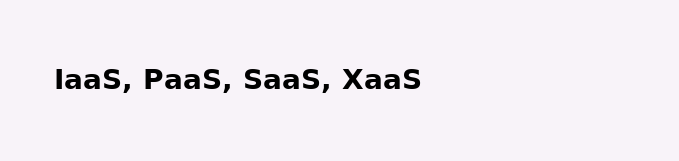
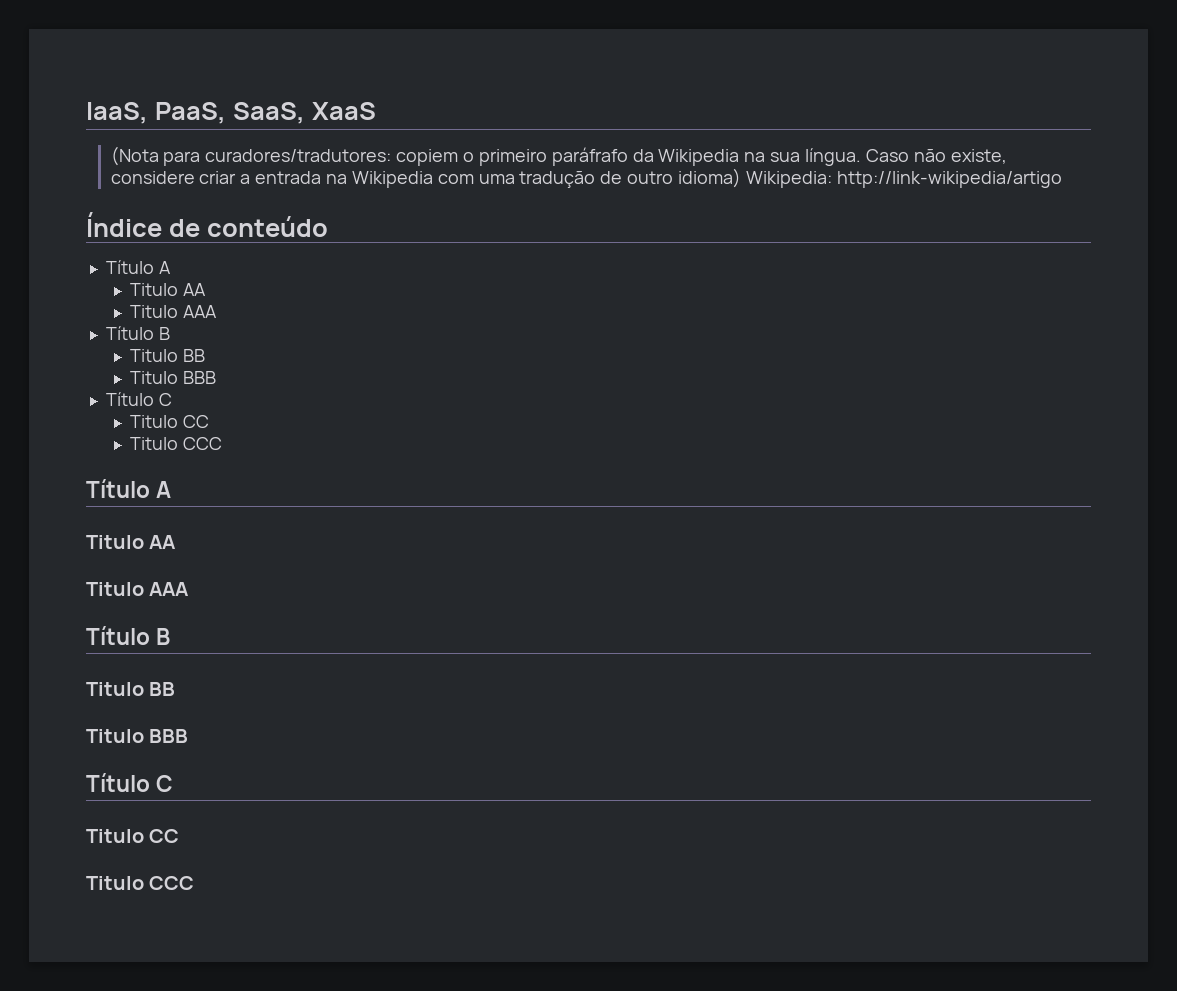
(422, 79) none -> [110,146,1007,166] [110,168,1062,188] [86,212,328,237] [105,260,171,274] [130,283,207,296] [130,305,218,318] [105,326,170,340] [130,349,206,362] [130,371,217,384] [105,392,172,406] [130,415,210,428] [130,437,223,450] [86,479,172,498] [86,535,177,549] [86,582,190,596] [86,626,171,645] [86,682,176,696] [86,729,189,743] [86,773,174,792] [86,829,180,843] [86,876,195,890] // (Nota para curadores/tradutores: copiem o primeiro paráfrafo da Wikipedia na sua língua. Caso não existe, considere criar a entrada na Wikipedia com uma tradução de outro idioma) Wikipedia: http://link-wikipedia/artigo // Índice de conteúdo // Título A // Titulo AA // Titulo AAA // Título B // Titulo BB // Titulo BBB // Título C // Titulo CC // Titulo CCC // Título A // Titulo AA // Titulo AAA // Título B // Titulo BB // Titulo BBB // Título C // Titulo CC // Titulo CCC

